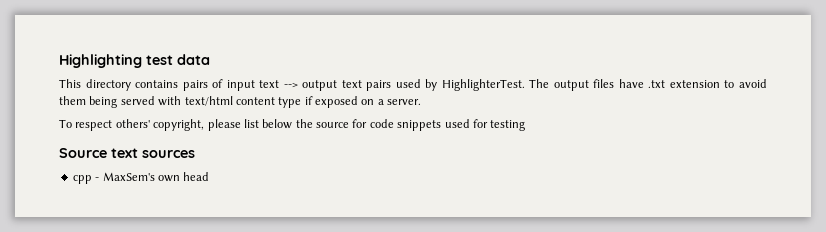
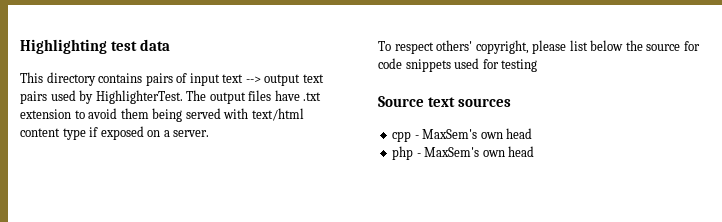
(210, 176) none -> [392,146,535,160] // php - MaxSem's own head

